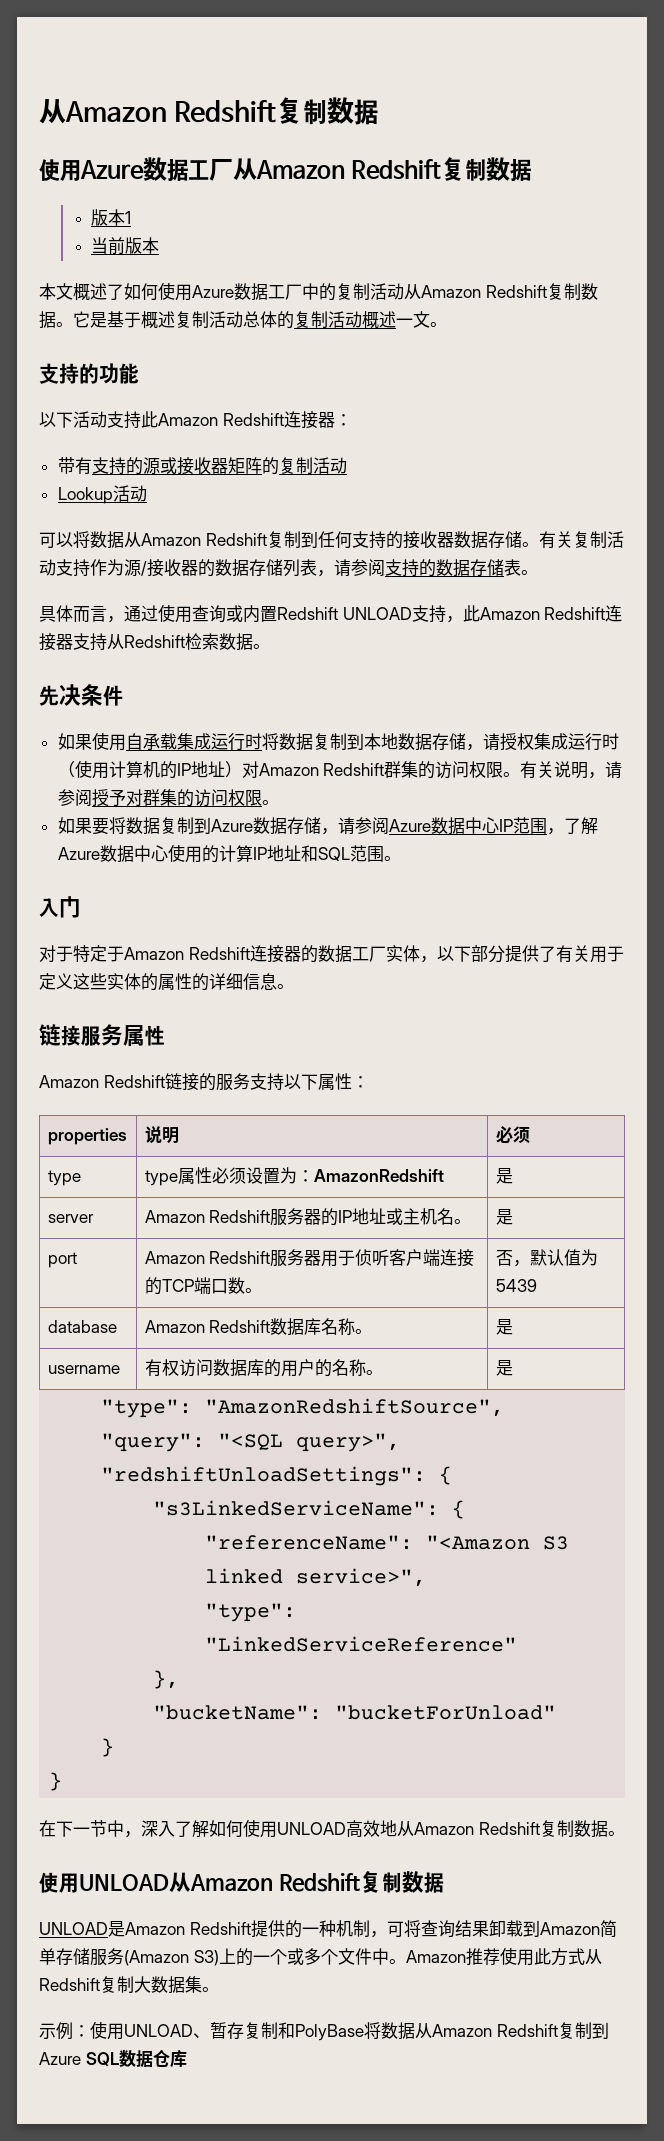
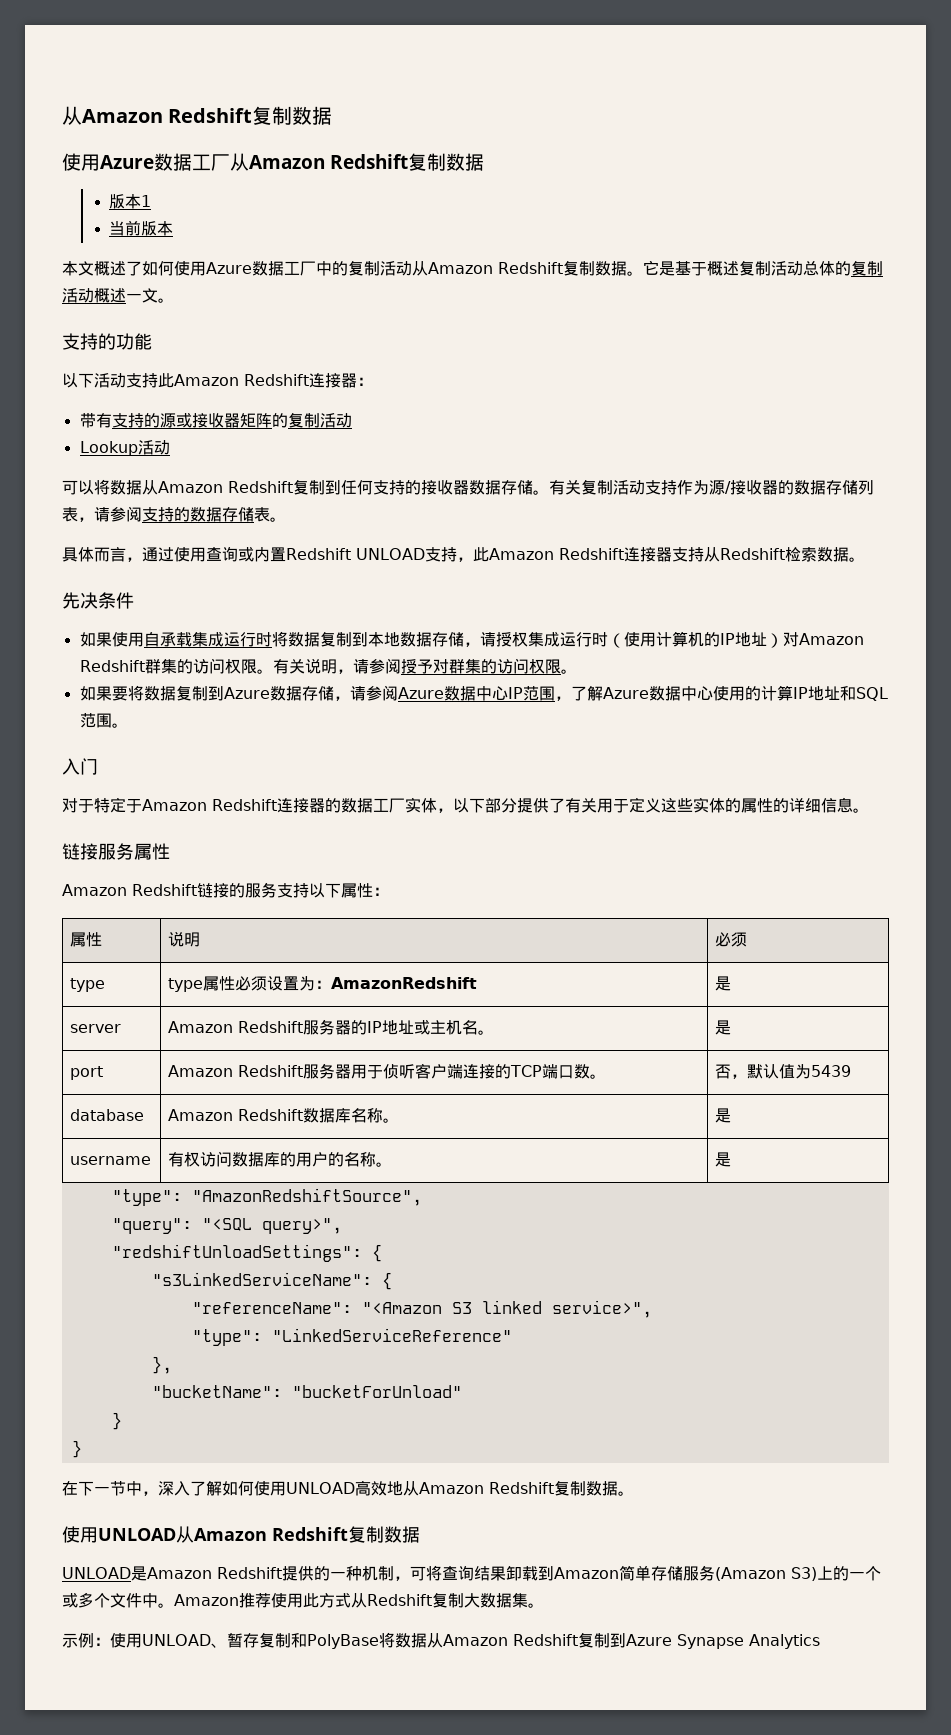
[47,1128,127,1145] properties -> [70,932,103,947] 属性
[85,2049,187,2068] SQL数据仓库 -> [677,1634,820,1649] Synapse Analytics

